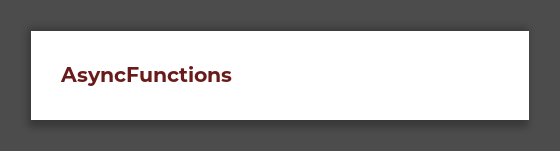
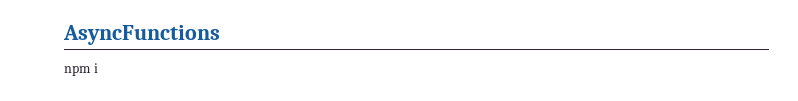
(232, 76) none -> [64,63,98,76] // npm i

